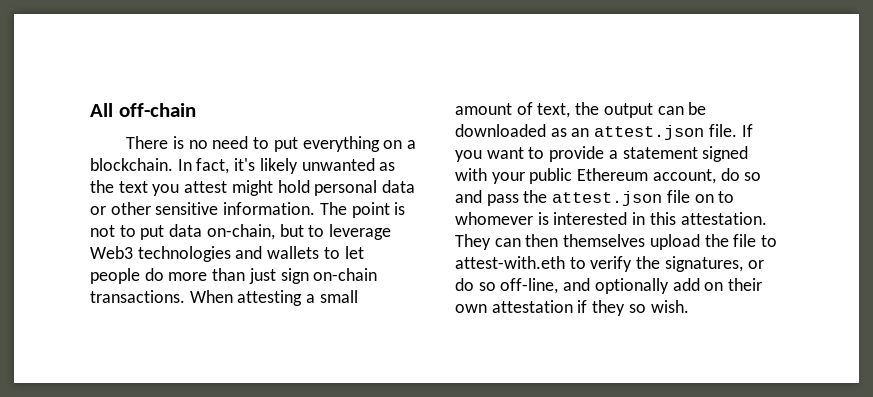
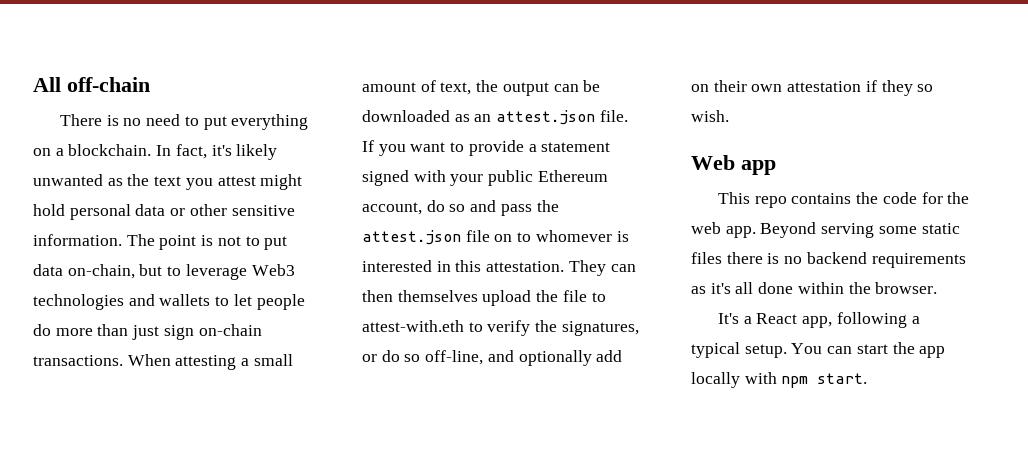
(689, 306) none -> [691,155,776,175] [718,192,970,208] [691,222,960,238] [691,252,966,268] [691,282,938,294] [718,312,920,328] [691,342,946,358] [691,372,868,388] // Web app // This repo contains the code for the web app. Beyond serving some static files there is no backend requirements as it's all done within the browser. // It's a React app, following a typical setup. You can start the app locally with npm start.

